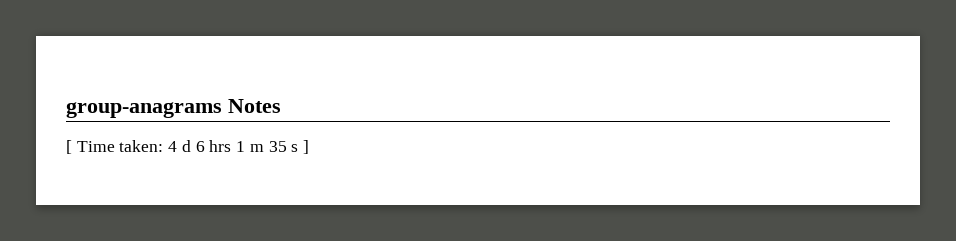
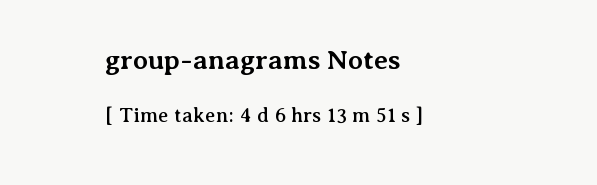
[236,141,287,152] 1 m 35 -> [326,107,396,124] 13 m 51

